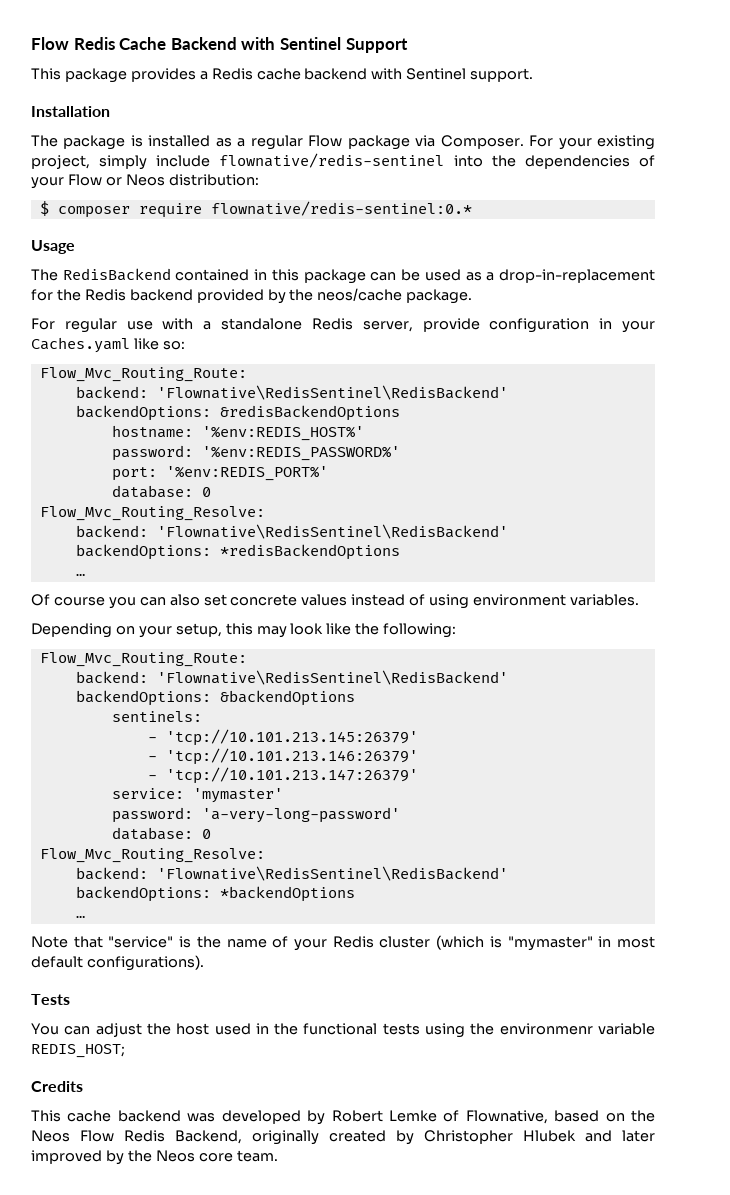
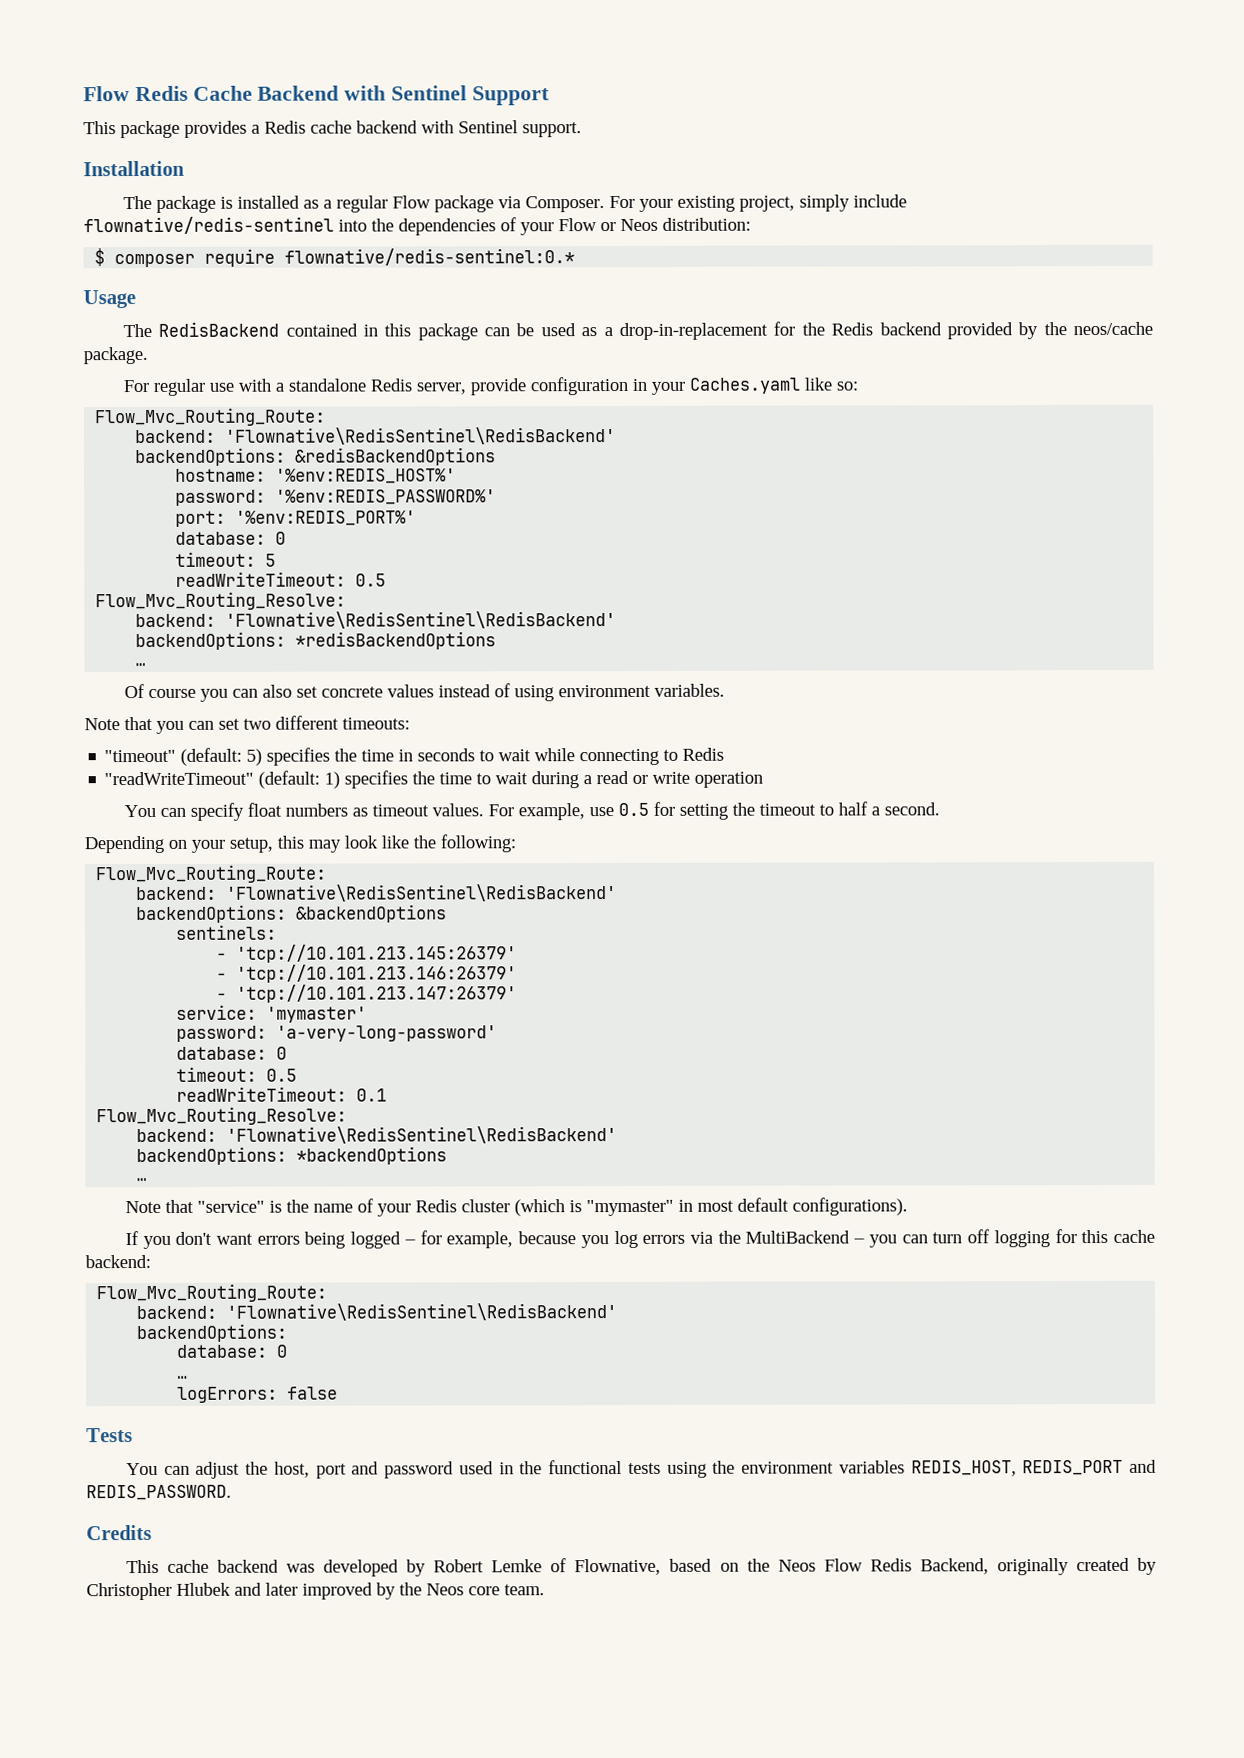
(211, 492) none -> [175,551,277,567] [175,571,387,587] // timeout: 5 // readWriteTimeout: 0.5
(639, 600) none -> [84,715,410,734] [104,747,725,766] [104,770,764,789] [123,801,940,821] // Note that you can set two different timeouts: // "timeout" (default: 5) specifies the time in seconds to wait while connecting to Redis // "readWriteTimeout" (default: 1) specifies the time to wait during a read or write operation // You can specify float numbers as timeout values. For example, use 0.5 for setting the timeout to half a second.
(211, 834) none -> [176,1066,298,1082] [176,1086,388,1102] // timeout: 0.5 // readWriteTimeout: 0.1
(204, 963) none -> [124,1229,1155,1250] [85,1254,151,1269] [96,1283,328,1303] [136,1303,618,1321] [136,1323,288,1343] [176,1344,289,1358] [177,1375,189,1379] [177,1386,339,1403] // If you don't want errors being logged – for example, because you log errors via the MultiBackend – you can turn off logging for this cache backend: // Flow_Mvc_Routing_Route: // backend: 'Flownative\RedisSentinel\RedisBackend' // backendOptions: // database: 0 // … // logErrors: false
[176,1023,210,1035] host -> [273,1461,455,1479] host, port and password
[499,1023,656,1035] [31,1044,125,1058] environmenr variable REDIS_HOST; -> [741,1459,1158,1477] [86,1484,232,1501] environment variables REDIS_HOST, REDIS_PORT and REDIS_PASSWORD.

